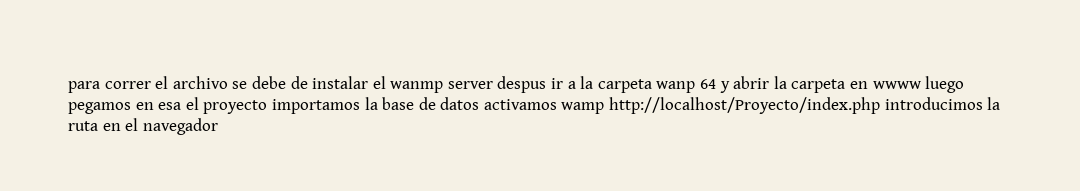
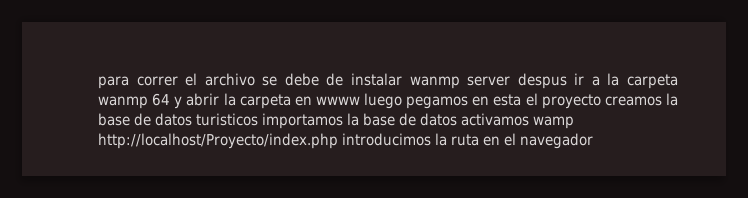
[372,76,386,89] el -> (403, 79) none
[656,81,696,93] wanp -> [98,96,148,109] wanmp
[158,102,182,110] esa -> [493,94,522,106] esta
(268, 107) none -> [604,93,678,106] [98,113,258,126] creamos la base de datos turisticos

